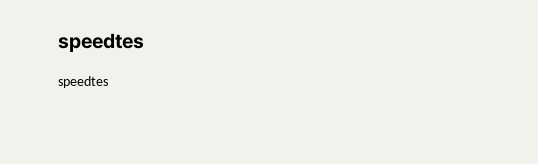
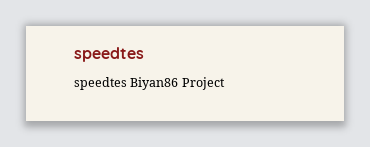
(108, 82) none -> [130,77,225,90] Biyan86 Project

